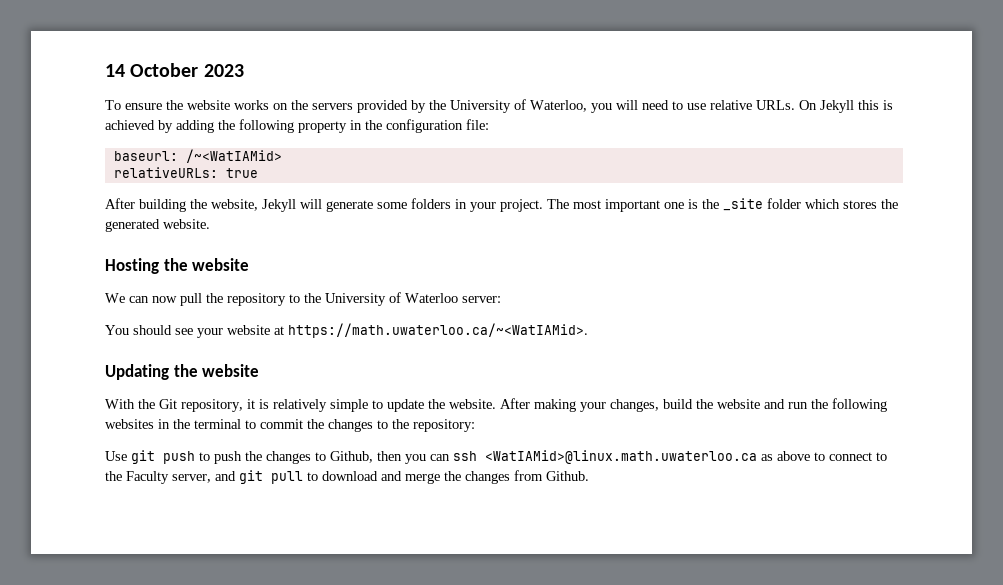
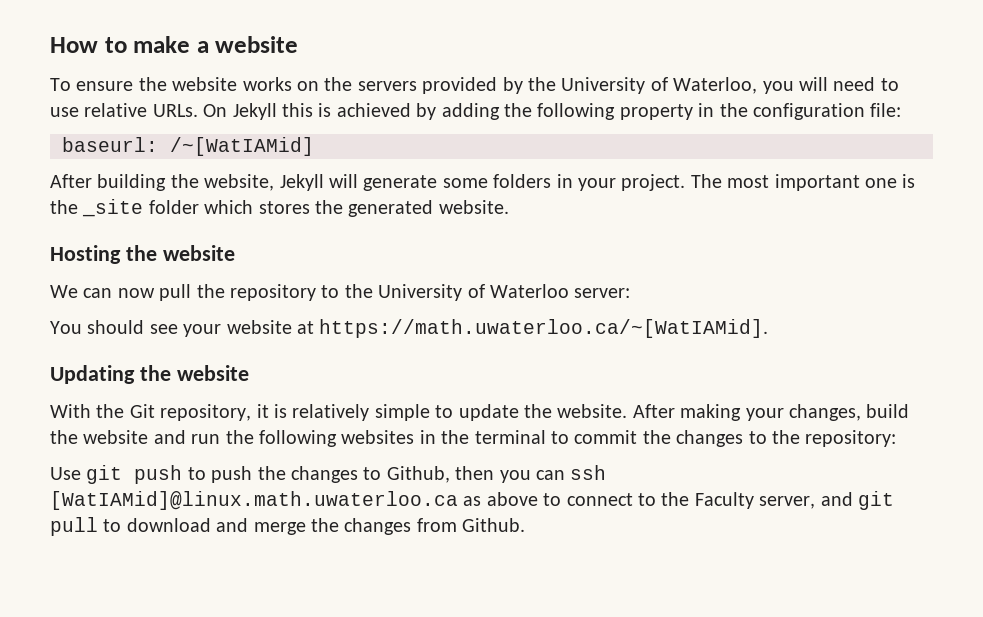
[105,63,244,77] 14 October 2023 -> [50,36,299,53] How to make a website
[185,149,282,163] [113,167,258,178] /~<WatIAMid> // relativeURLs: true -> [170,137,314,156] /~[WatIAMid]
[288,323,588,338] https://math.uwaterloo.ca/~<WatIAMid>. -> [319,319,769,338] https://math.uwaterloo.ca/~[WatIAMid].
[485,450,757,464] <WatIAMid>@linux.math.uwaterloo.ca -> [50,491,458,510] [WatIAMid]@linux.math.uwaterloo.ca

